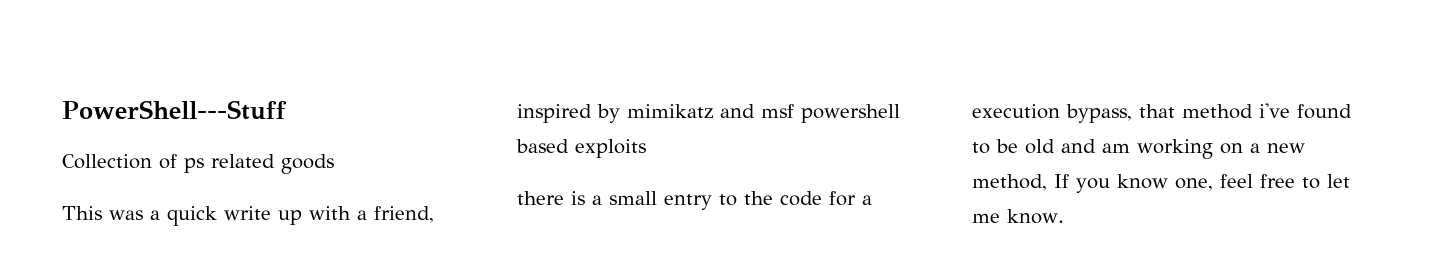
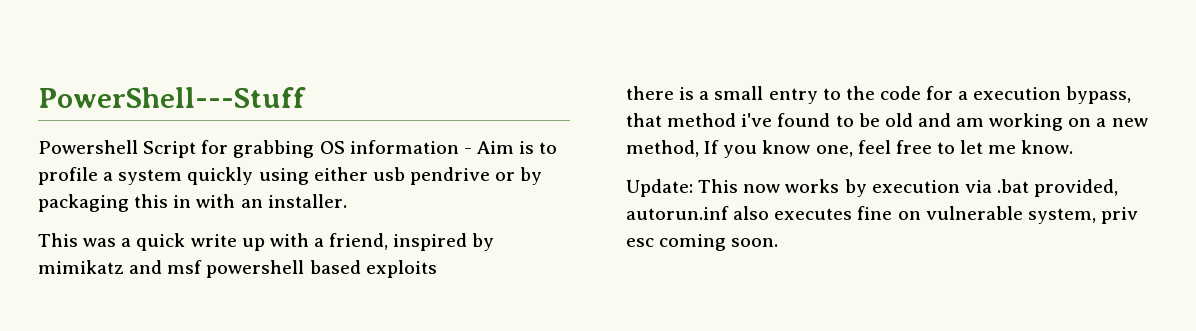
[62,154,334,174] Collection of ps related goods -> [38,140,558,158] [38,167,543,185] [38,194,347,212] Powershell Script for grabbing OS information - Aim is to profile a system quickly using either usb pendrive or by packaging this in with an installer.
(1064, 216) none -> [626,179,1119,197] [626,206,1138,224] [626,234,779,251] // Update: This now works by execution via .bat provided, autorun.inf also executes fine on vulnerable system, priv esc coming soon.

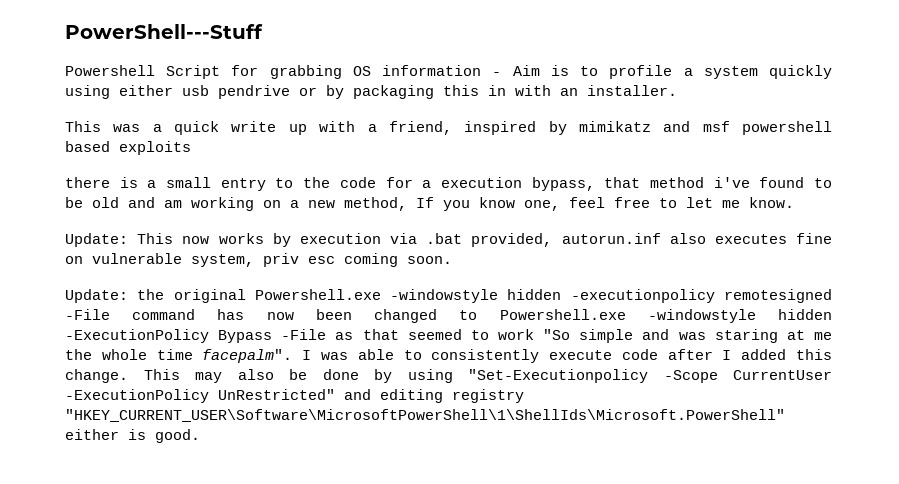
(779, 242) none -> [65,289,833,303] [65,309,832,323] [65,329,832,343] [65,349,833,363] [65,369,832,383] [65,389,524,403] [65,409,785,422] [65,429,200,443] // Update: the original Powershell.exe -windowstyle hidden -executionpolicy remotesigned -File command has now been changed to Powershell.exe -windowstyle hidden -ExecutionPolicy Bypass -File as that seemed to work "So simple and was staring at me the whole time facepalm". I was able to consistently execute code after I added this change. This may also be done by using "Set-Executionpolicy -Scope CurrentUser -ExecutionPolicy UnRestricted" and editing registry "HKEY_CURRENT_USER\Software\MicrosoftPowerShell\1\ShellIds\Microsoft.PowerShell" either is good.

